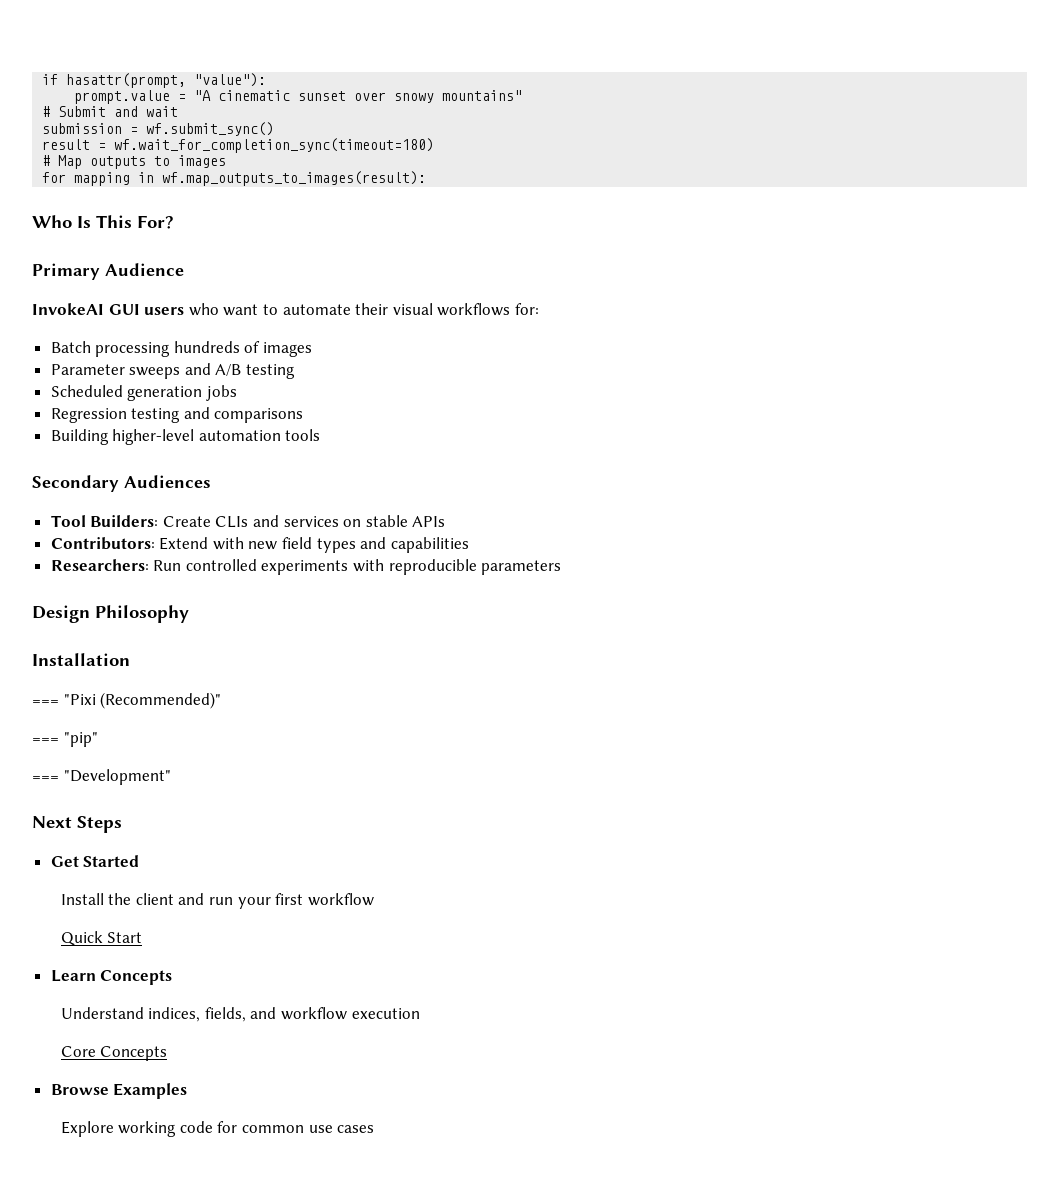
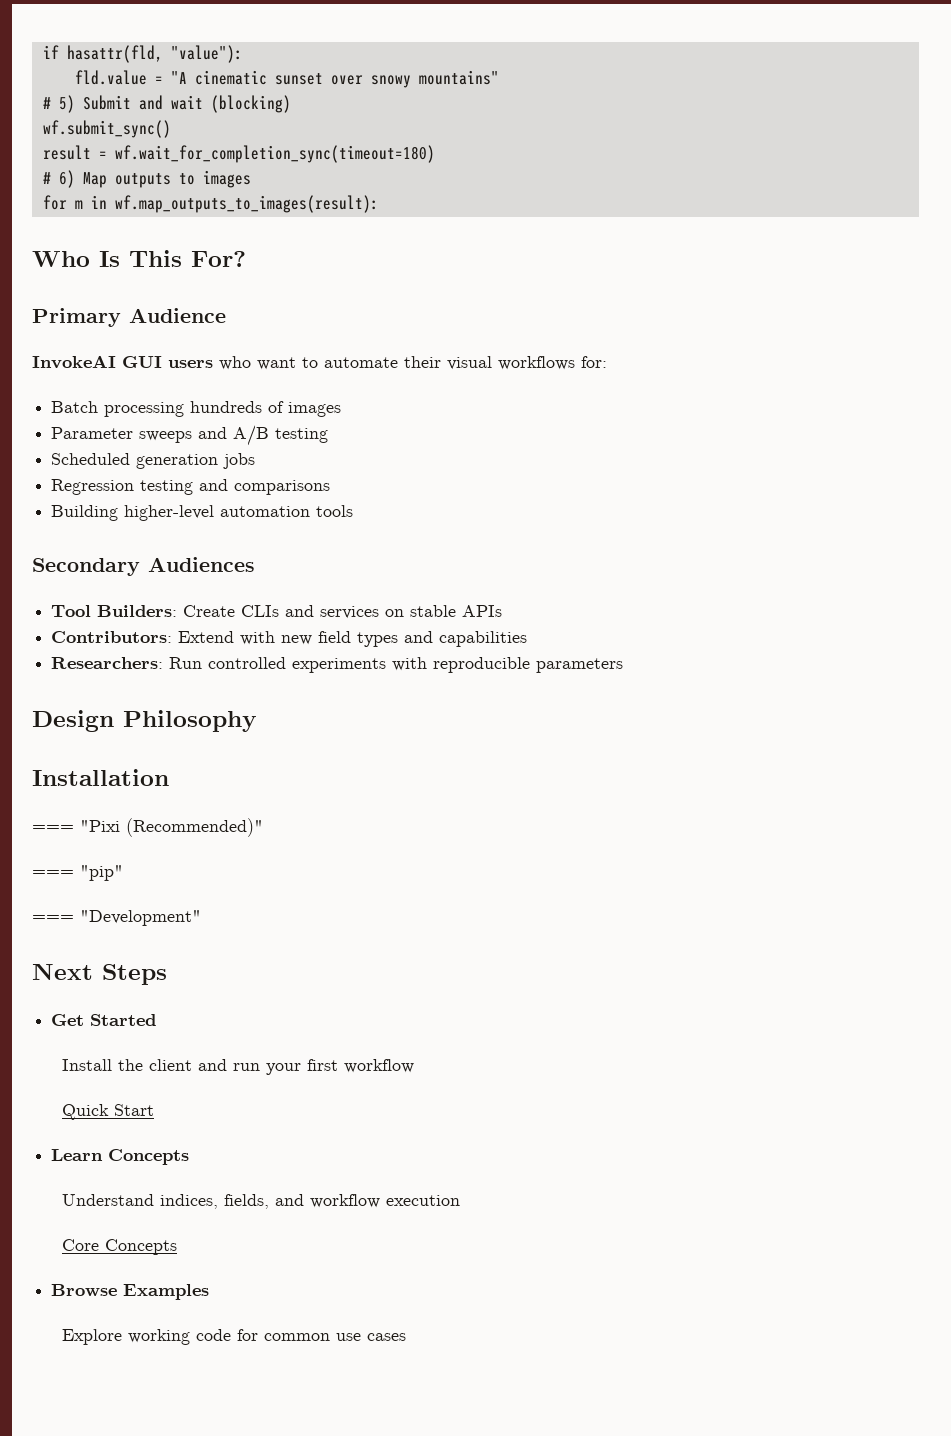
[66,73,187,88] hasattr(prompt, -> [66,45,163,63] hasattr(fld,
[74,90,171,104] prompt.value -> [74,70,147,85] fld.value
(51, 111) none -> [58,95,75,113] 5)
[42,123,139,134] // submission = -> [210,95,291,113] (blocking) //
(51, 160) none -> [58,170,75,188] 6)
[74,172,131,186] mapping -> [74,200,83,209] m

